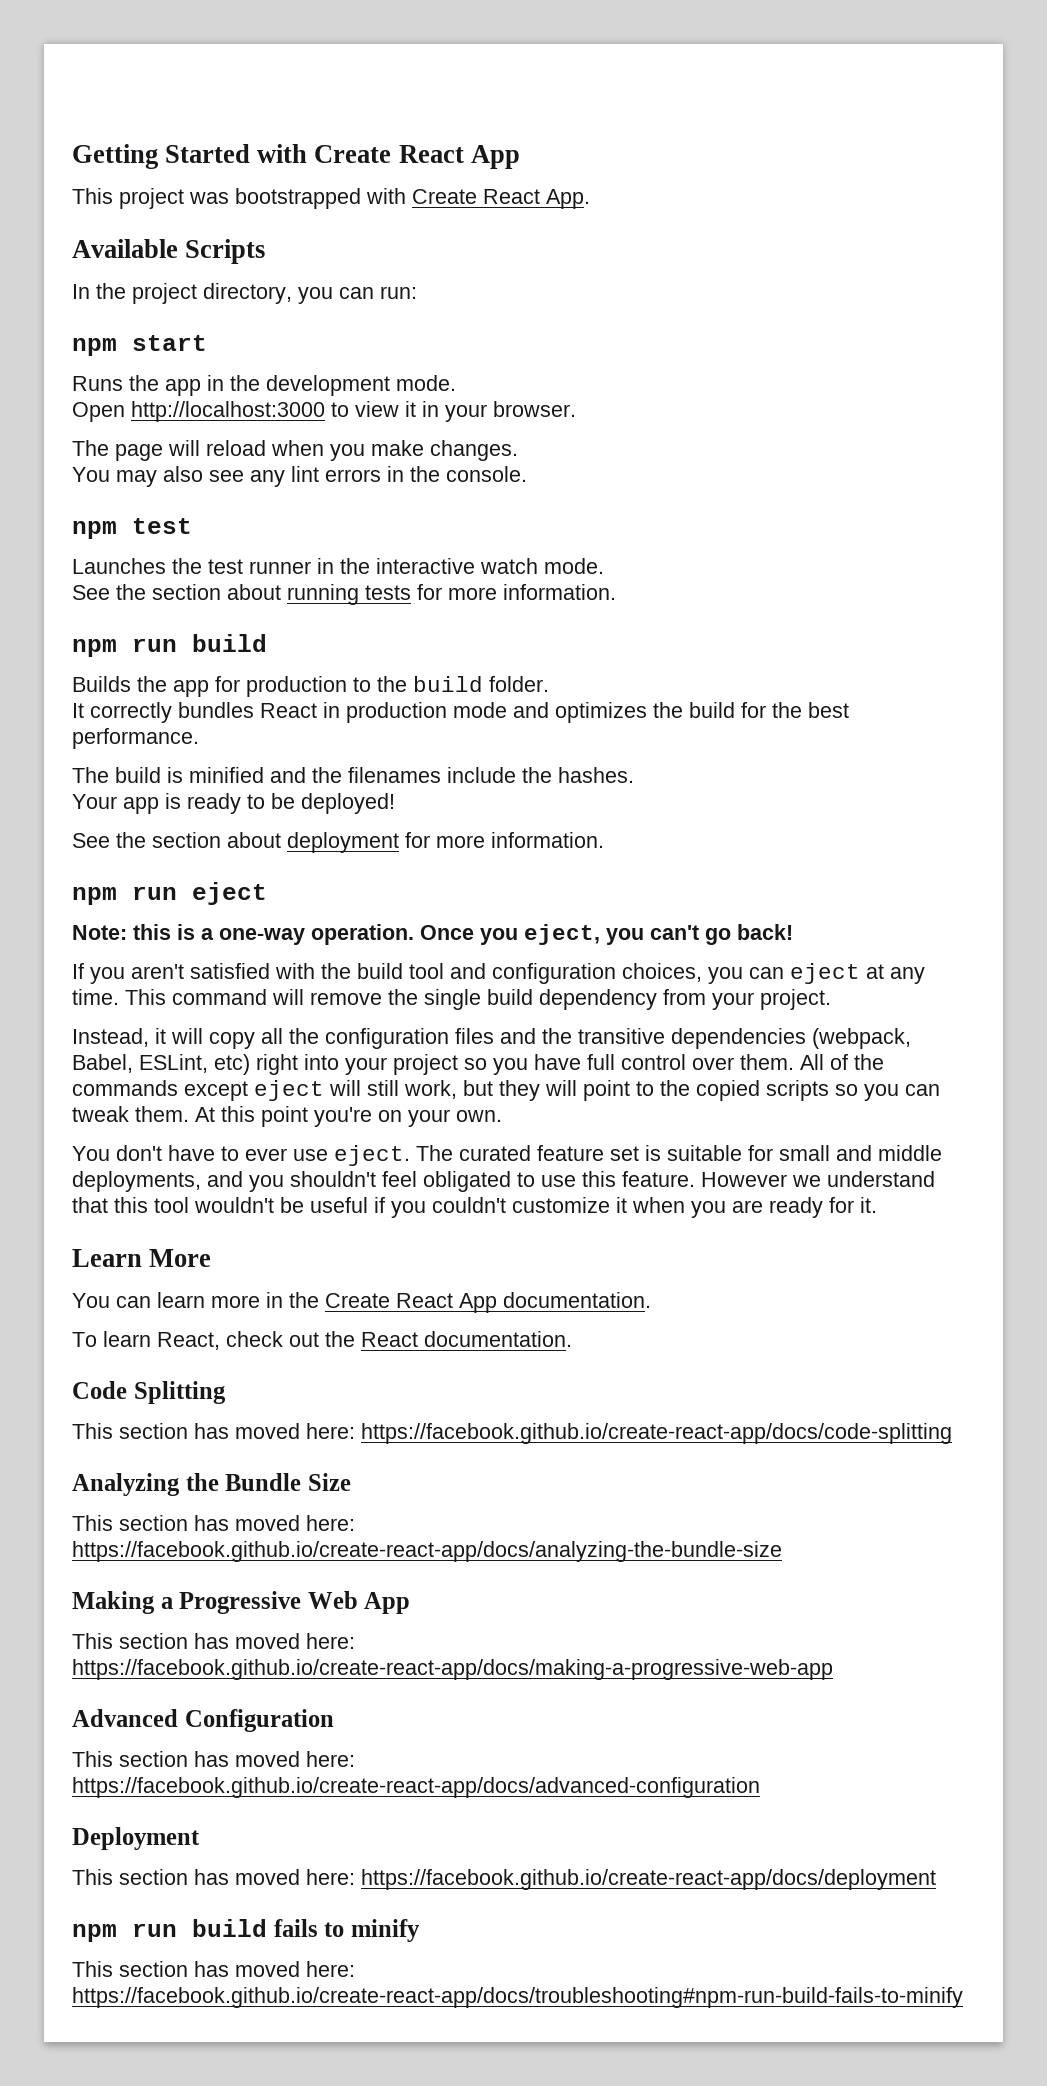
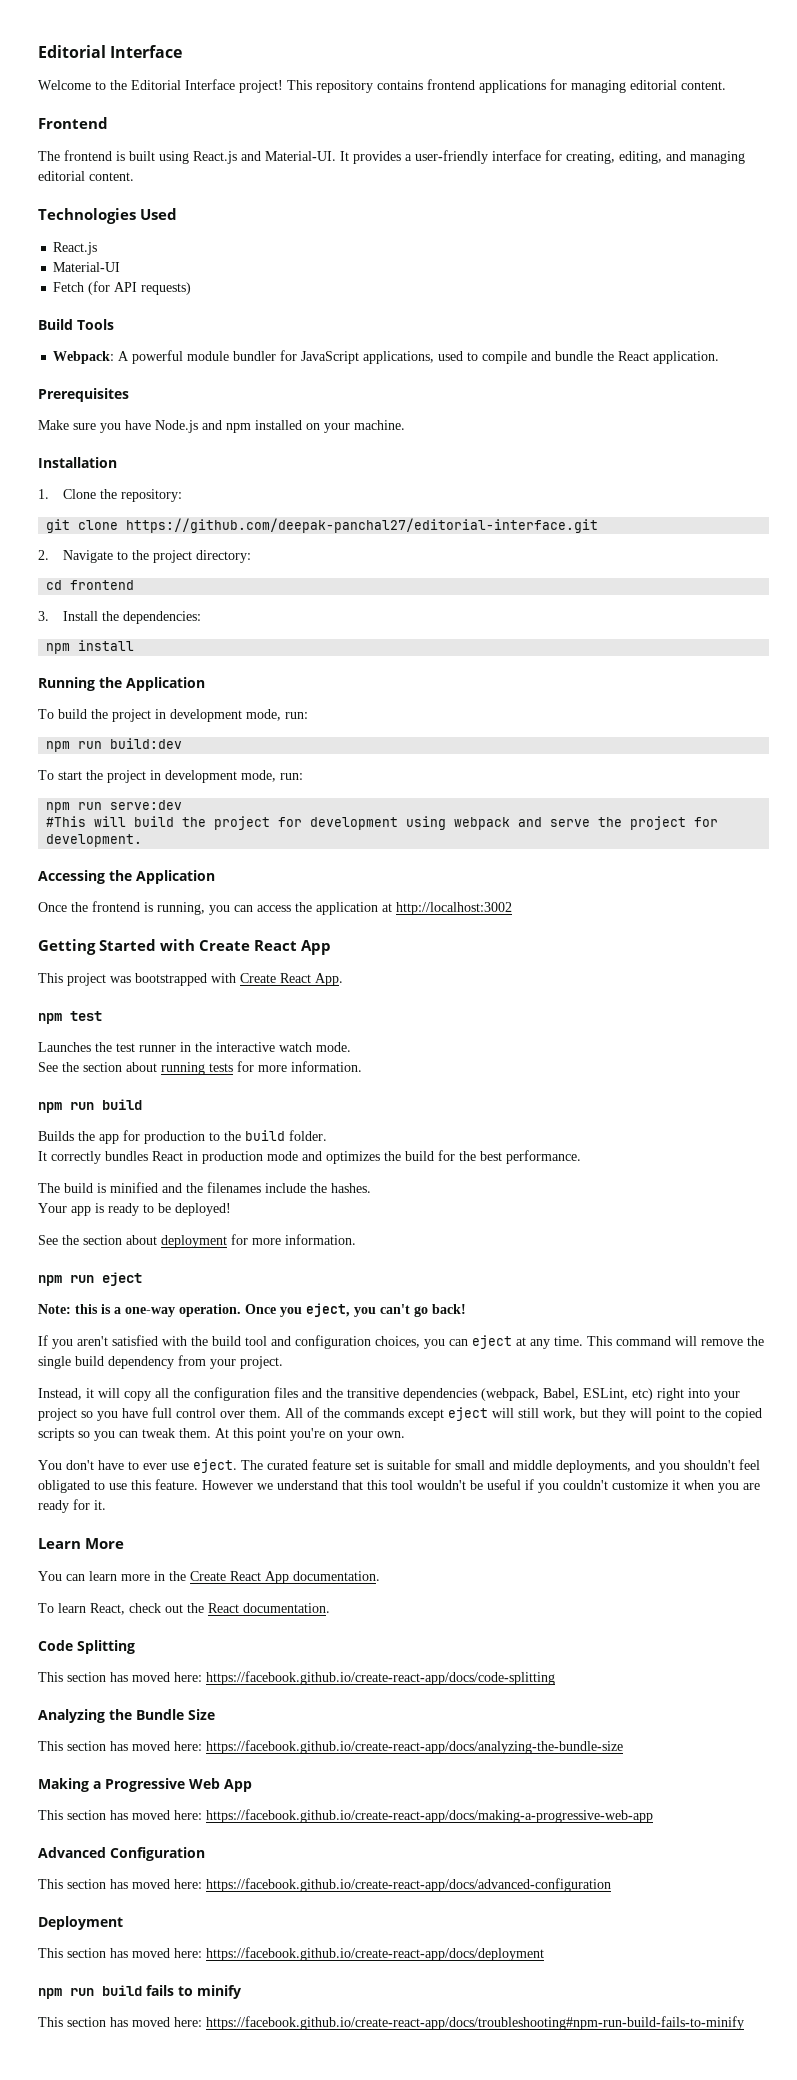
(72, 156) none -> [38,45,183,58] [38,79,726,93] [38,117,108,129] [38,150,745,164] [38,171,134,181] [38,208,178,224] [53,242,98,255] [53,262,121,272] [53,281,192,295] [38,319,114,330] [53,350,720,364] [38,388,129,402] [38,420,405,433] [38,457,117,468] [38,489,183,502] [46,518,599,533] [38,550,252,563] [46,580,135,590] [38,611,202,624] [46,640,135,654] [38,677,205,691] [38,709,308,722] [46,738,183,752] [38,770,303,783] [46,800,183,813] [46,816,719,830] [46,834,143,847] [38,870,215,884] [38,901,512,915] Editorial Interface // Welcome to the Editorial Interface project! This repository contains frontend applications for managing editorial content. // Frontend // The frontend is built using React.js and Material-UI. It provides a user-friendly interface for creating, editing, and managing editorial content. // Technologies Used // React.js // Material-UI // Fetch (for API requests) // Build Tools // Webpack: A powerful module bundler for JavaScript applications, used to compile and bundle the React application. // Prerequisites // Make sure you have Node.js and npm installed on your machine. // Installation // 1. Clone the repository: // git clone https://github.com/deepak-panchal27/editorial-interface.git // 2. Navigate to the project directory: // cd frontend // 3. Install the dependencies: // npm install // Running the Application // To build the project in development mode, run: // npm run build:dev // To start the project in development mode, run: // npm run serve:dev // #This will build the project for development using webpack and serve the project for development. // Accessing the Application // Once the frontend is running, you can access the application at http://localhost:3002 //
[72,239,266,264] [72,283,417,304] [72,335,207,356] [72,375,456,396] [72,401,576,422] [72,440,518,461] [72,466,527,487] // Available Scripts // In the project directory, you can run: // npm start // Runs the app in the development mode. // Open http://localhost:3000 to view it in your browser. // The page will reload when you make changes. // You may also see any lint errors in the console. -> (343, 979) none

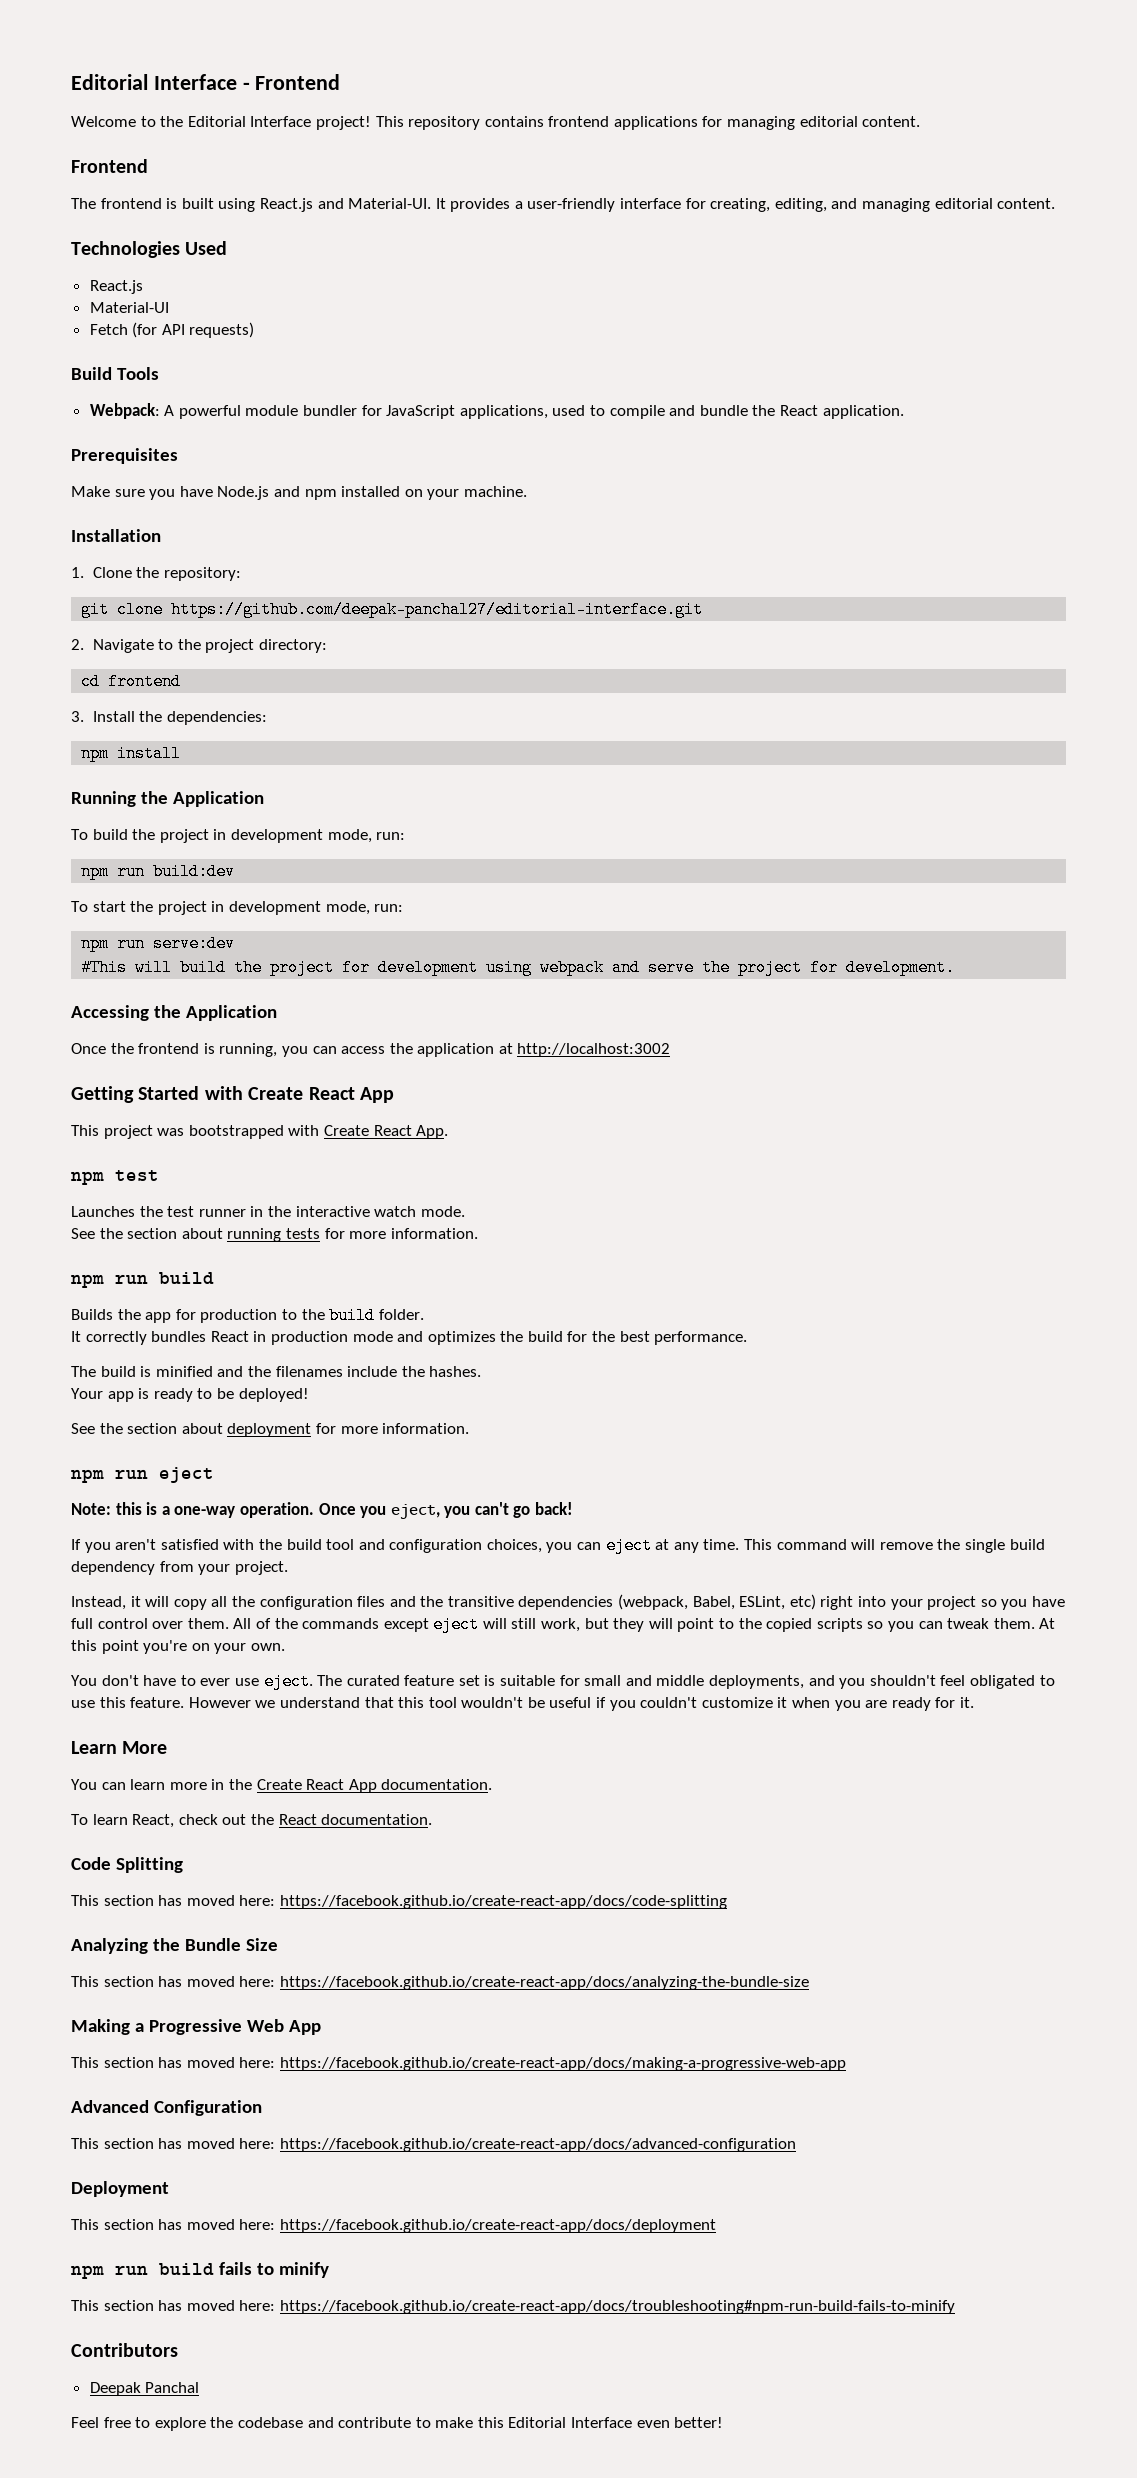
[38,45,183,58] Editorial Interface -> [71,74,341,90] Editorial Interface - Frontend
(744, 2023) none -> [71,2343,178,2357] [89,2382,200,2396] [71,2417,724,2431] // Contributors // Deepak Panchal // Feel free to explore the codebase and contribute to make this Editorial Interface even better!

